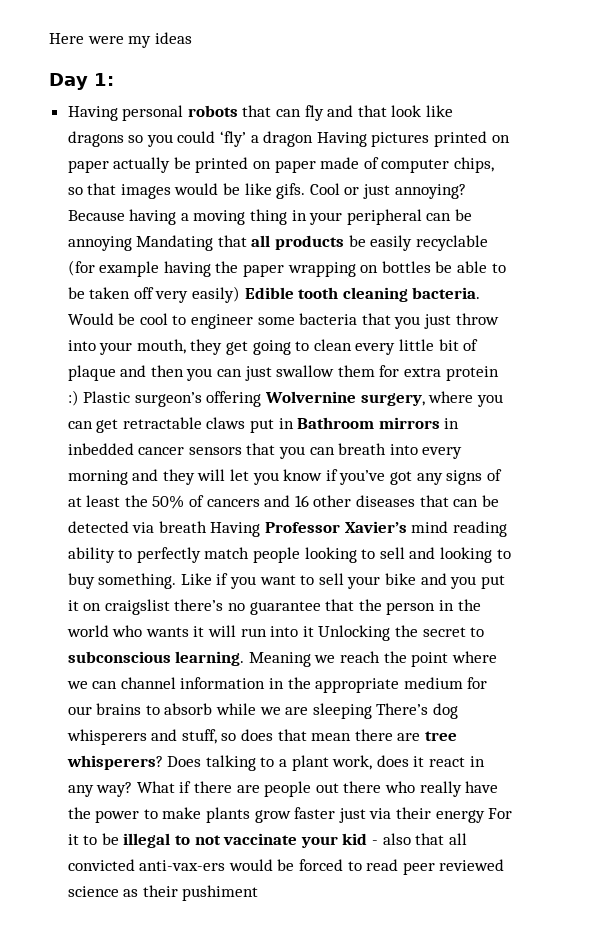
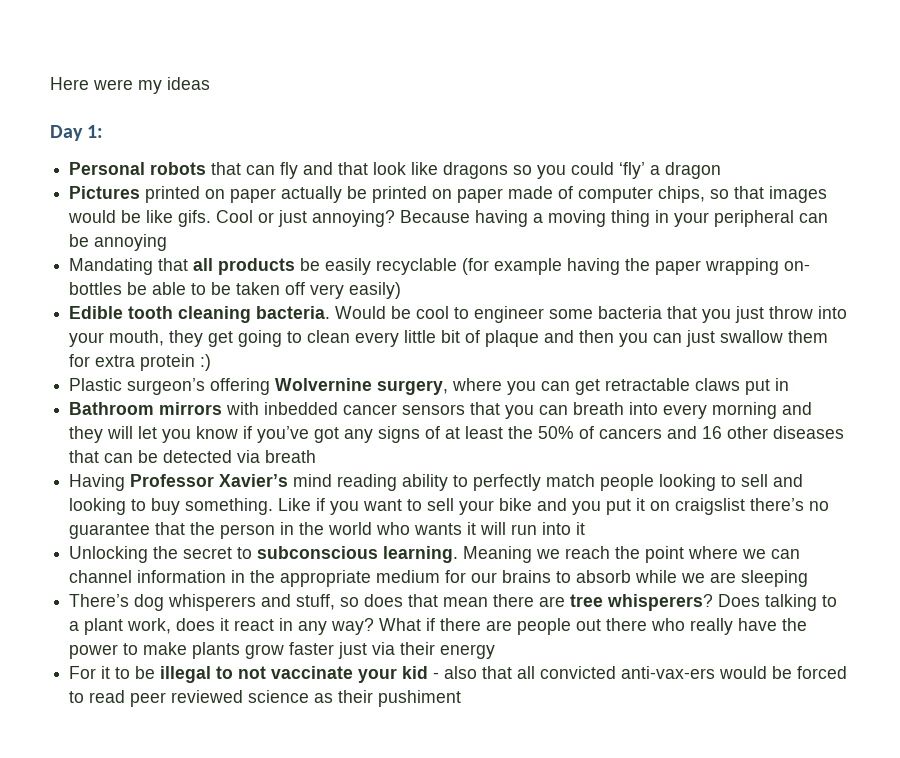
[67,105,184,121] Having personal -> [69,162,146,175] Personal
[316,132,430,147] Having pictures -> [69,186,141,199] // Pictures
(132, 243) none -> (168, 242) //
[360,265,379,273] on -> [784,261,811,271] on-
(241, 294) none -> (402, 290) //
(79, 398) none -> (212, 362) //
(294, 423) none -> (790, 384) //
[444,418,460,429] in -> [226,402,260,415] with
(207, 527) none -> (317, 456) //
(314, 631) none -> (586, 528) //
(372, 711) none -> (809, 578) //
(485, 816) none -> (496, 651) //

